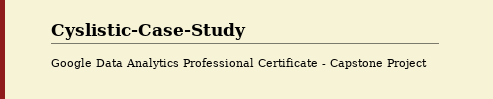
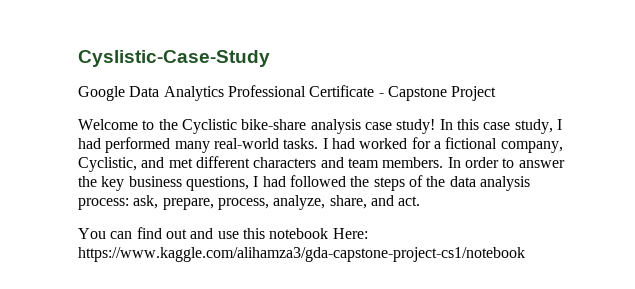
(427, 64) none -> [78,119,562,134] [78,137,563,153] [78,156,565,172] [78,175,530,191] [78,195,421,210] [78,227,368,239] [78,247,525,262] // Welcome to the Cyclistic bike-share analysis case study! In this case study, I had performed many real-world tasks. I had worked for a fictional company, Cyclistic, and met different characters and team members. In order to answer the key business questions, I had followed the steps of the data analysis process: ask, prepare, process, analyze, share, and act. // You can find out and use this notebook Here: https://www.kaggle.com/alihamza3/gda-capstone-project-cs1/notebook

